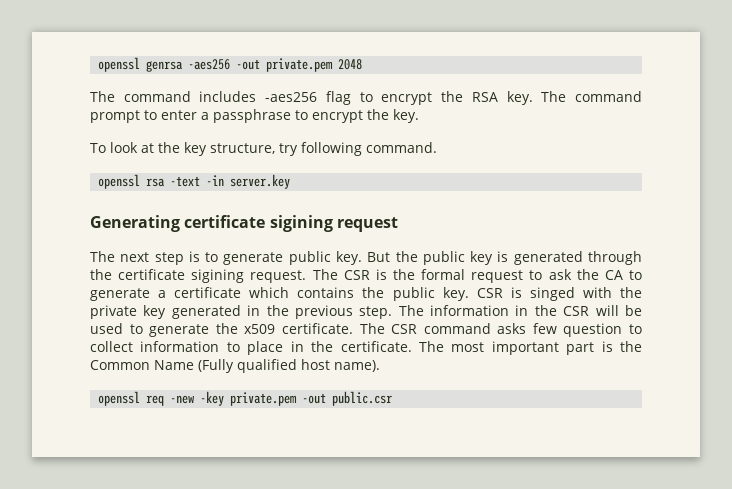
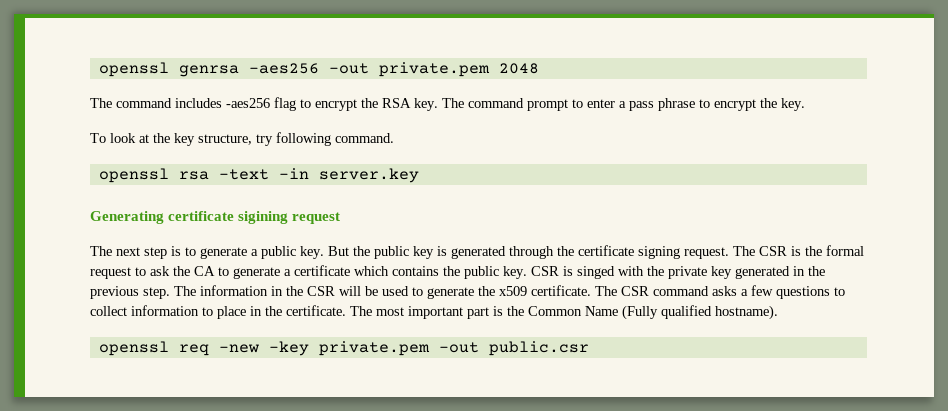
[213,109,291,123] passphrase -> [629,98,695,111] pass phrase
(284, 258) none -> [251,249,258,256] a
[191,269,245,283] sigining -> [638,246,680,259] signing
[532,323,623,337] few question -> [741,285,830,299] a few questions
[301,359,380,372] host name). -> [715,305,778,320] hostname).

